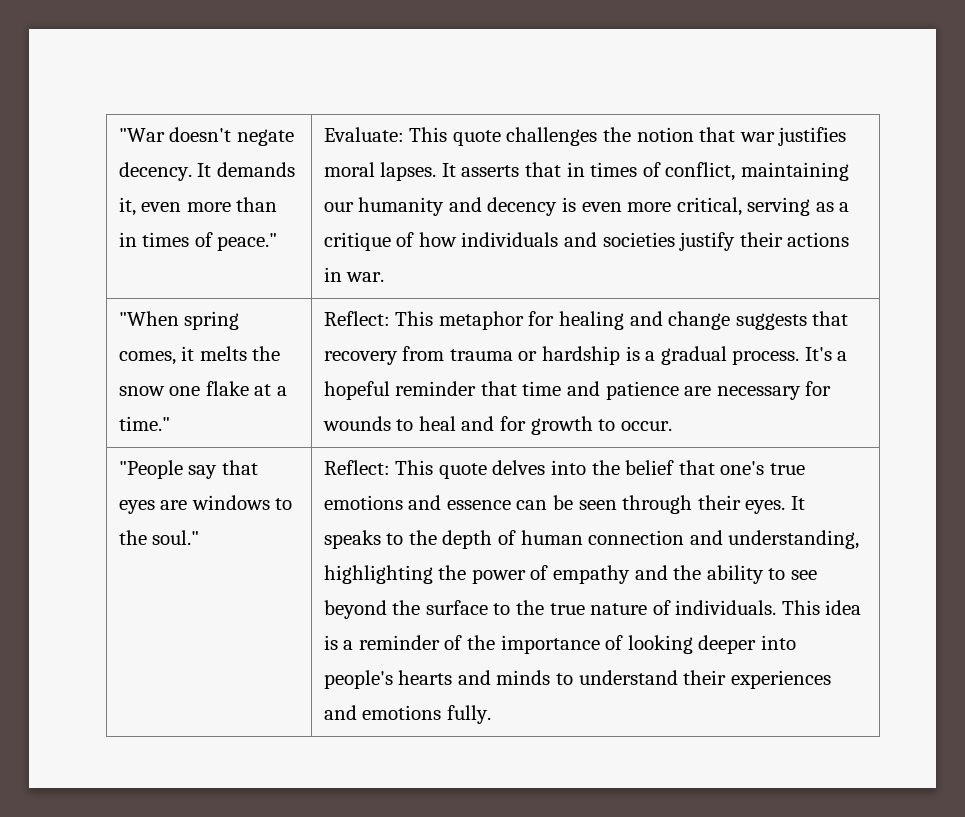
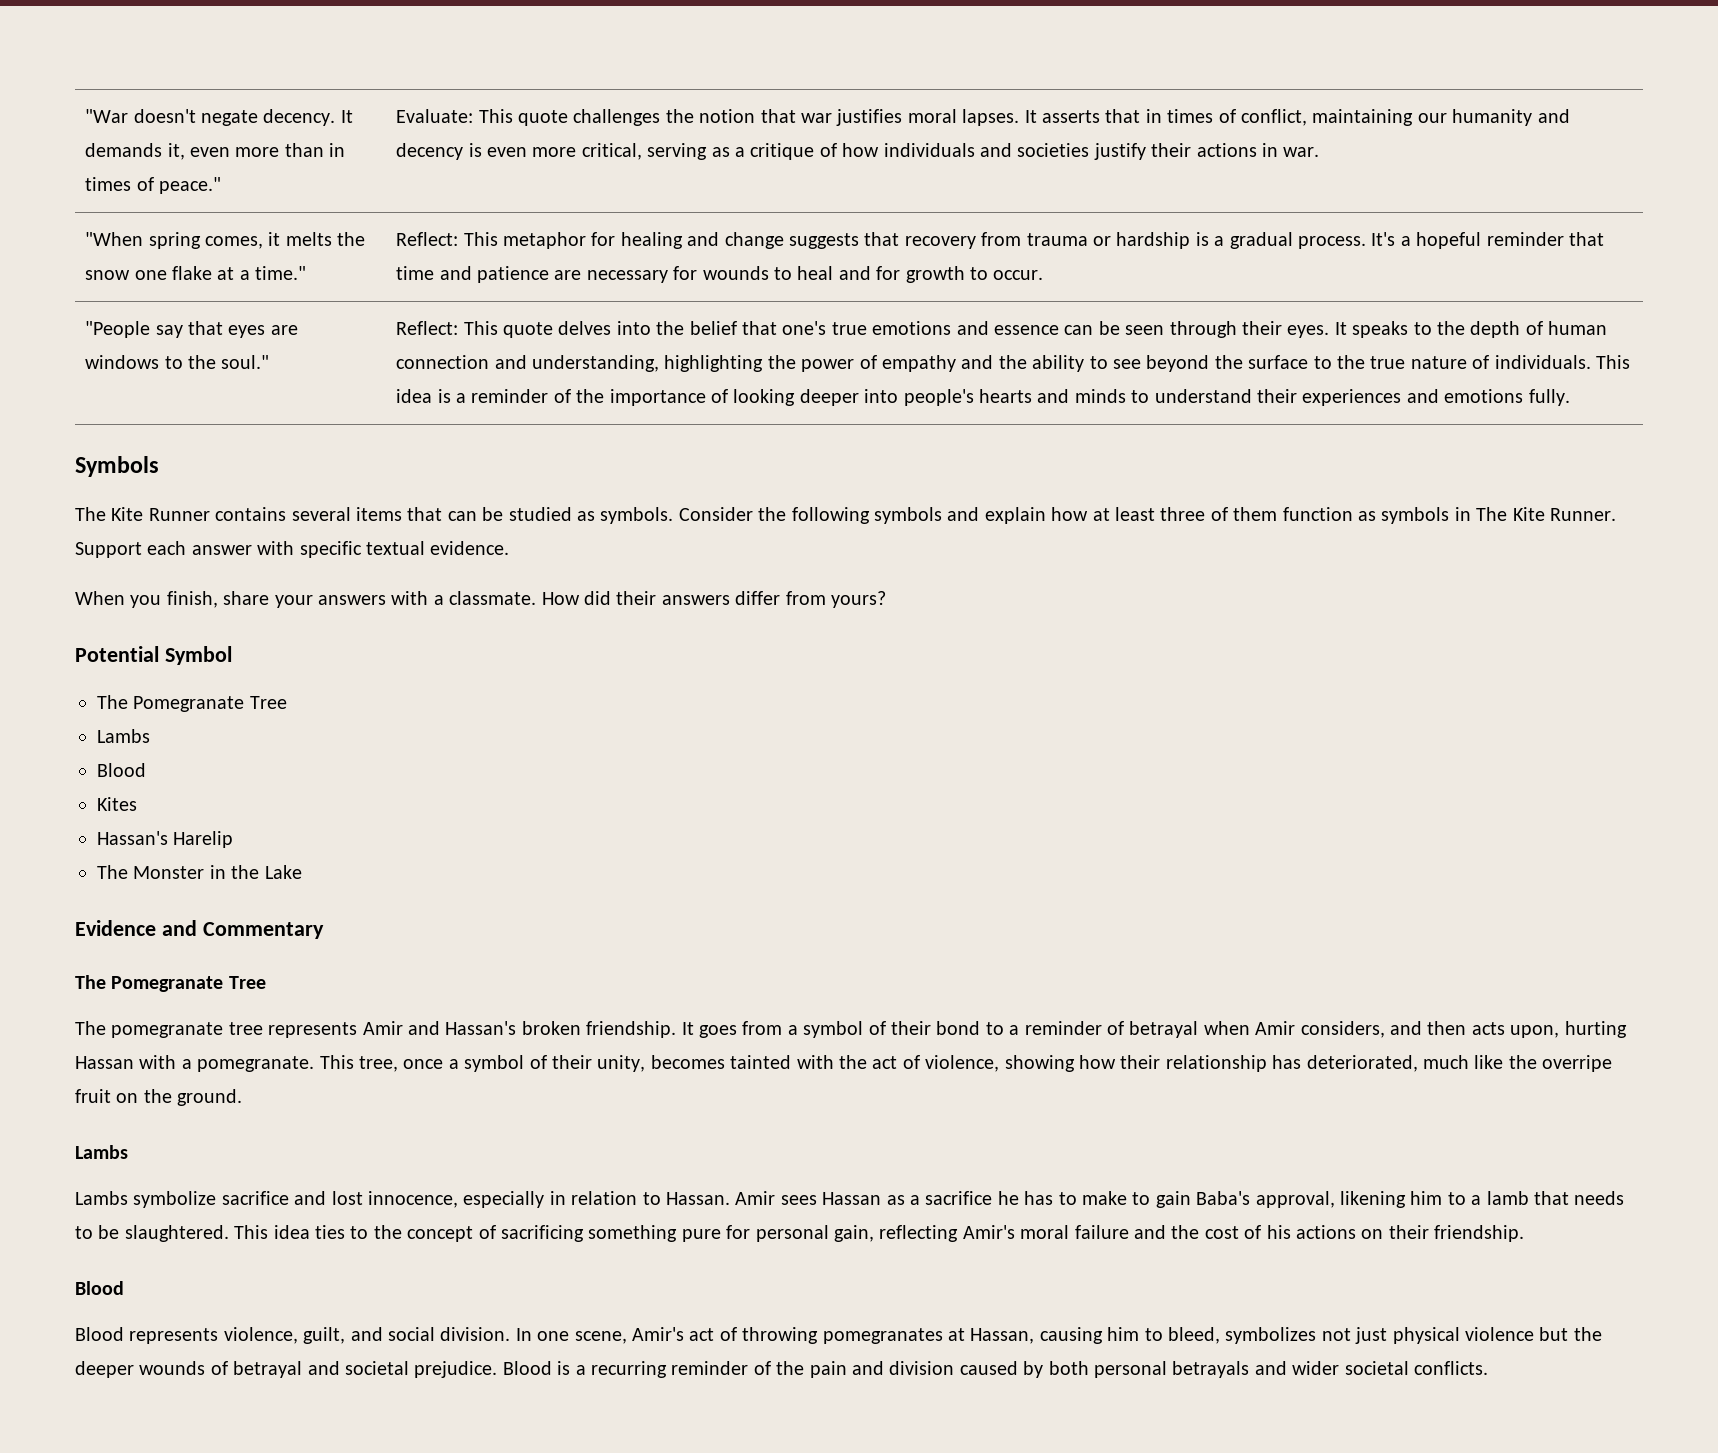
(491, 714) none -> [75,456,159,477] [75,507,1617,524] [75,541,510,558] [75,591,886,608] [75,646,232,665] [97,695,287,712] [97,729,150,743] [97,763,146,777] [97,797,137,811] [97,831,234,848] [97,865,302,879] [75,920,324,939] [75,975,266,992] [75,1021,1627,1038] [75,1055,1613,1072] [75,1089,243,1106] [75,1145,128,1159] [75,1191,1625,1208] [75,1225,1525,1242] [75,1281,124,1295] [75,1327,1602,1344] [75,1361,1488,1378] // Symbols // The Kite Runner contains several items that can be studied as symbols. Consider the following symbols and explain how at least three of them function as symbols in The Kite Runner. Support each answer with specific textual evidence. // When you finish, share your answers with a classmate. How did their answers differ from yours? // Potential Symbol // The Pomegranate Tree // Lambs // Blood // Kites // Hassan's Harelip // The Monster in the Lake // Evidence and Commentary // The Pomegranate Tree // The pomegranate tree represents Amir and Hassan's broken friendship. It goes from a symbol of their bond to a reminder of betrayal when Amir considers, and then acts upon, hurting Hassan with a pomegranate. This tree, once a symbol of their unity, becomes tainted with the act of violence, showing how their relationship has deteriorated, much like the overripe fruit on the ground. // Lambs // Lambs symbolize sacrifice and lost innocence, especially in relation to Hassan. Amir sees Hassan as a sacrifice he has to make to gain Baba's approval, likening him to a lamb that needs to be slaughtered. This idea ties to the concept of sacrificing something pure for personal gain, reflecting Amir's moral failure and the cost of his actions on their friendship. // Blood // Blood represents violence, guilt, and social division. In one scene, Amir's act of throwing pomegranates at Hassan, causing him to bleed, symbolizes not just physical violence but the deeper wounds of betrayal and societal prejudice. Blood is a recurring reminder of the pain and division caused by both personal betrayals and wider societal conflicts.

